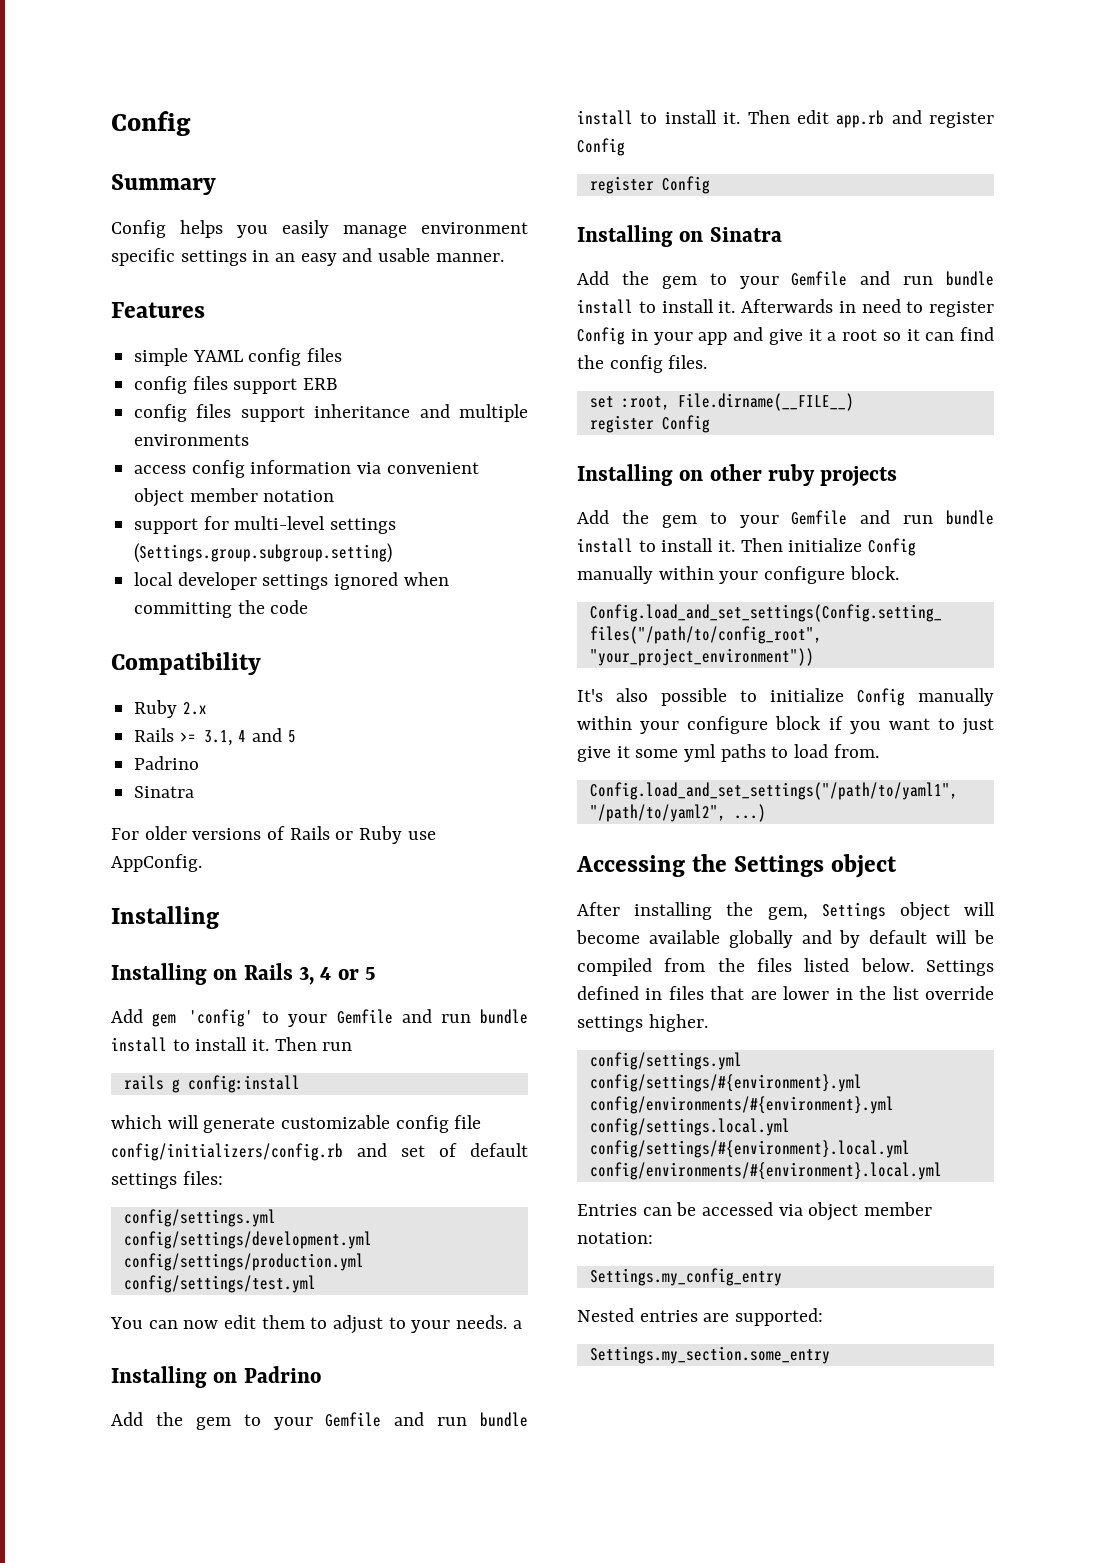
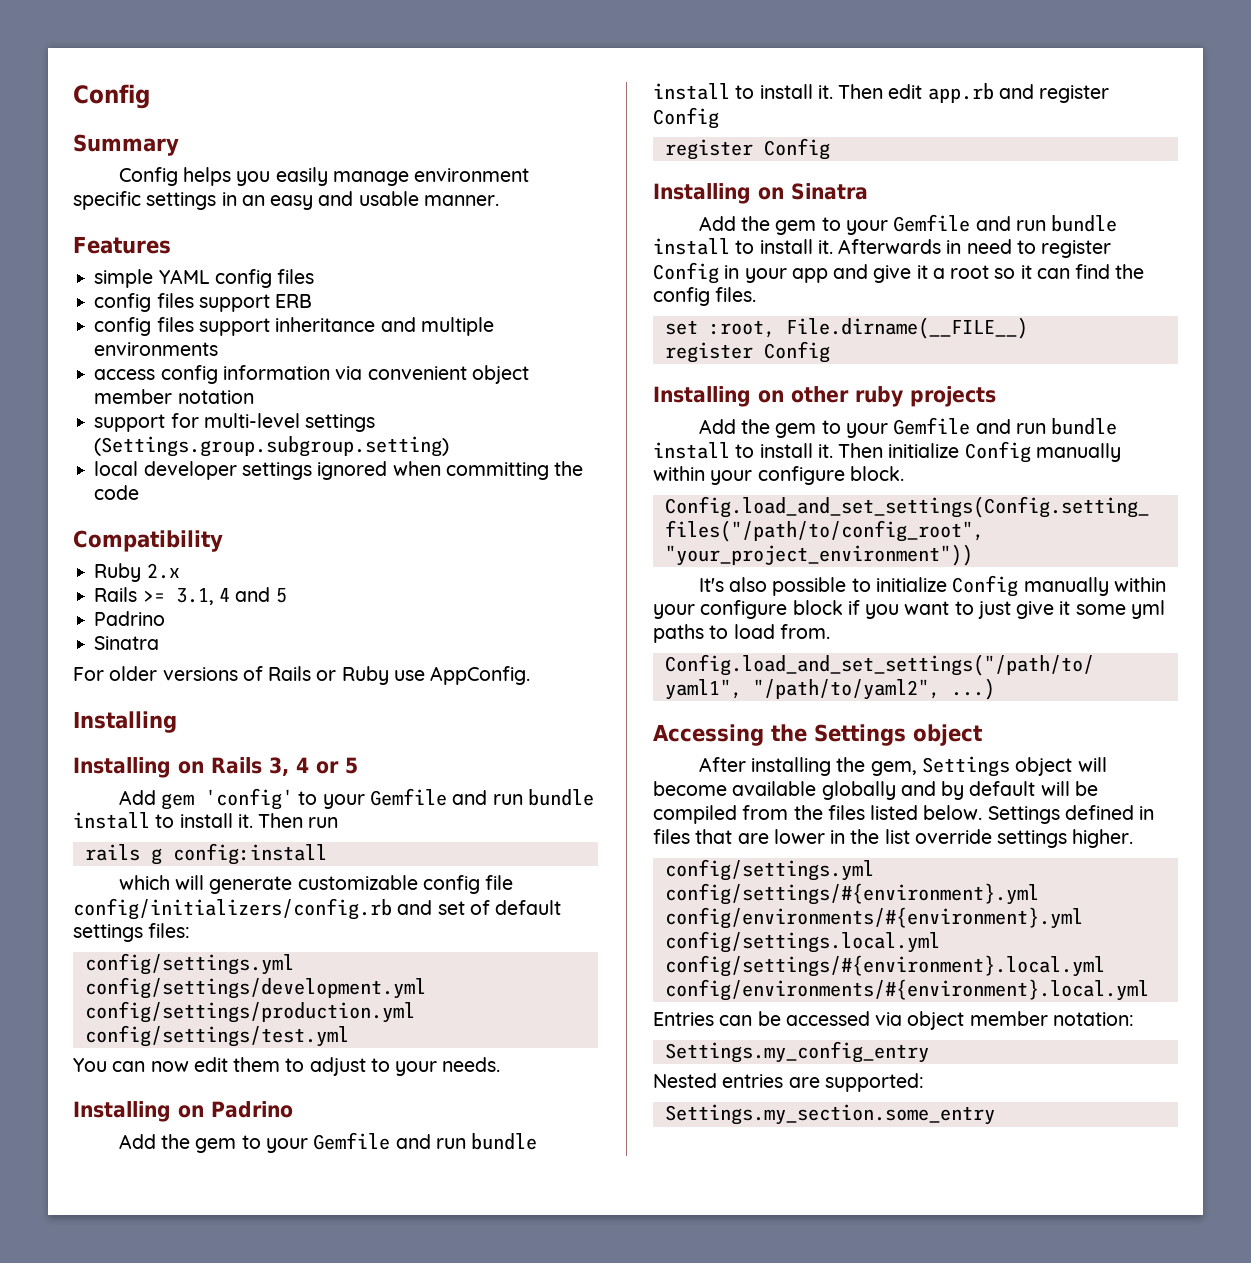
[512,1320,522,1329] a -> (501, 1064) none

